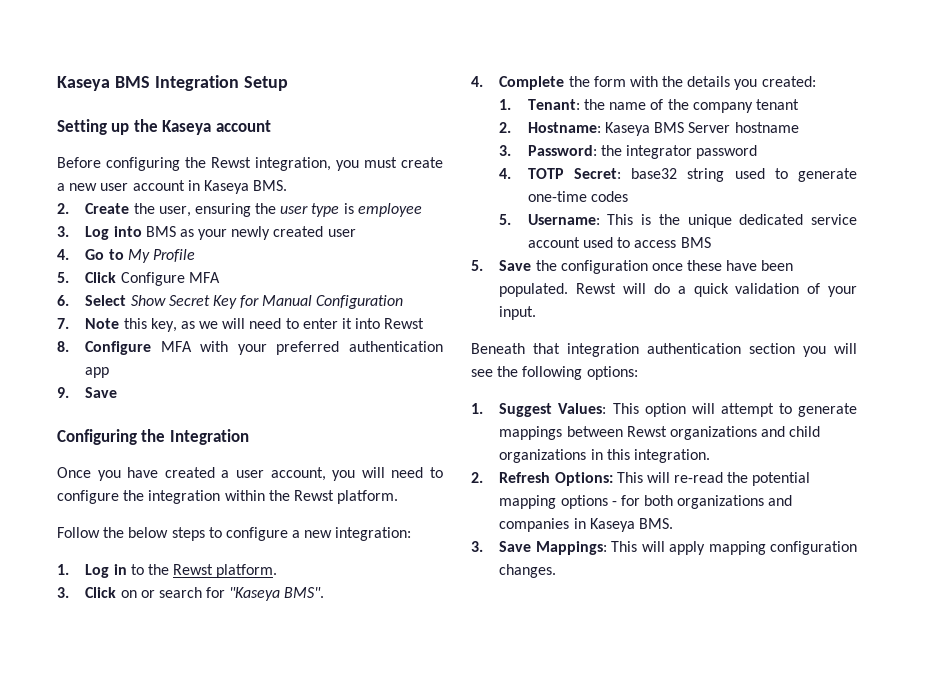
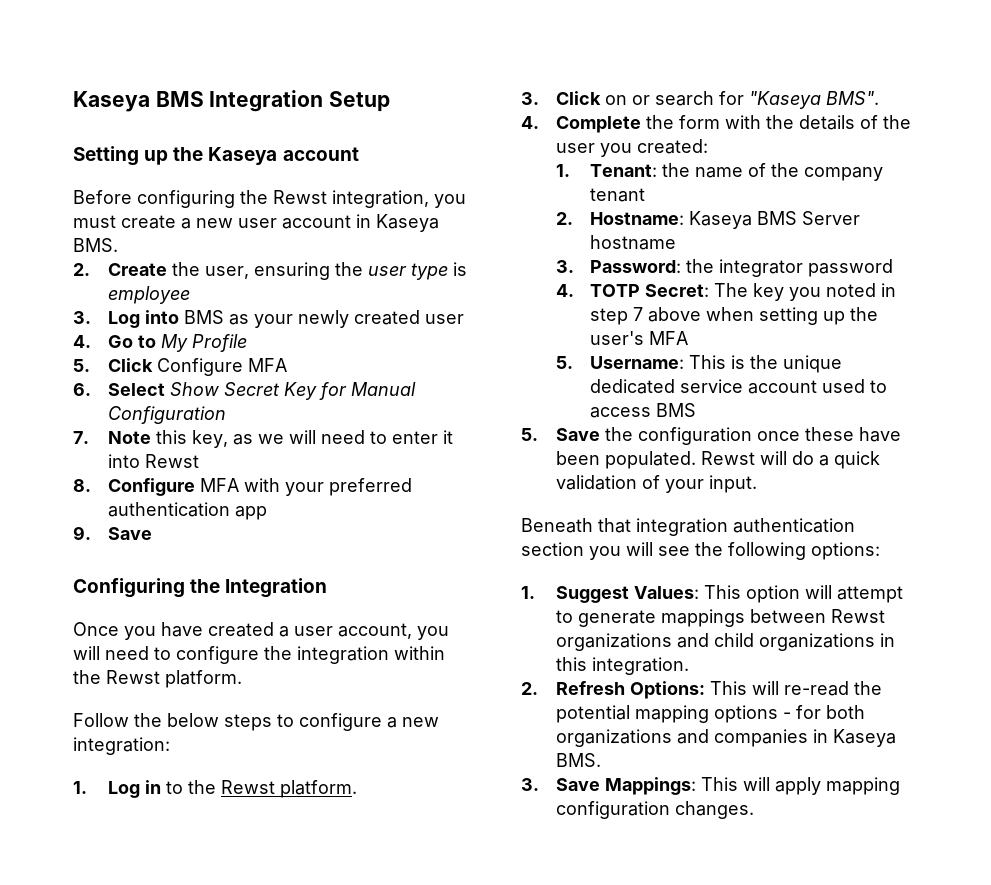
(731, 81) none -> [859,115,911,129] [555,143,595,153] of the user
[631,168,857,182] [527,191,628,202] base32 string used to generate one-time codes -> [714,283,897,301] [590,307,879,325] [590,331,689,345] The key you noted in step 7 above when setting up the user's MFA

